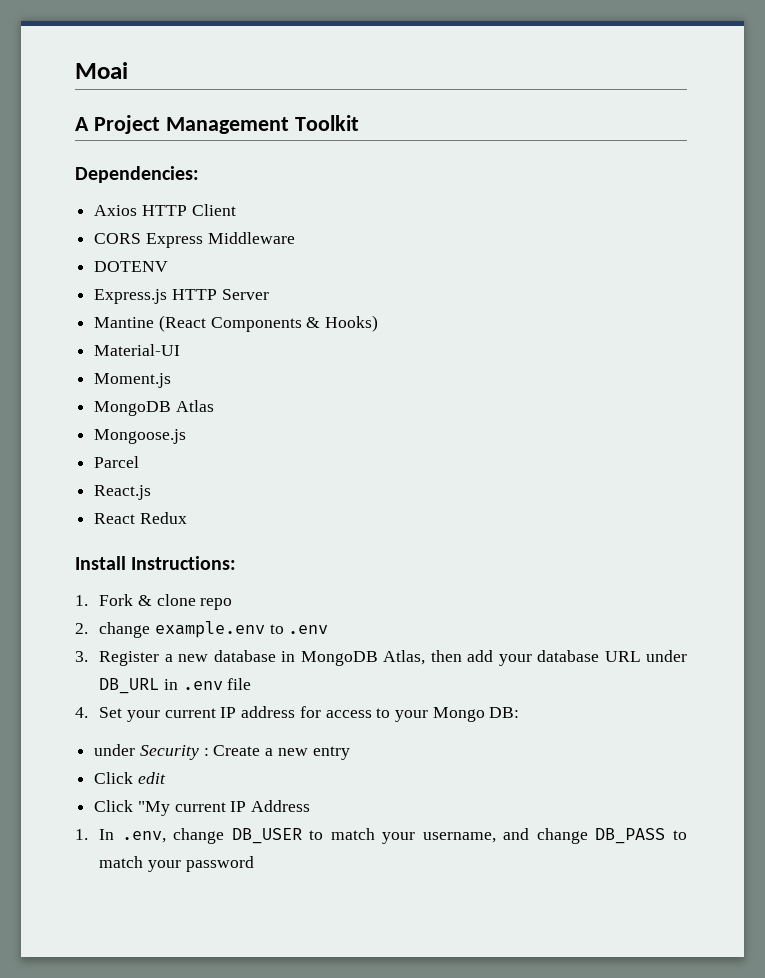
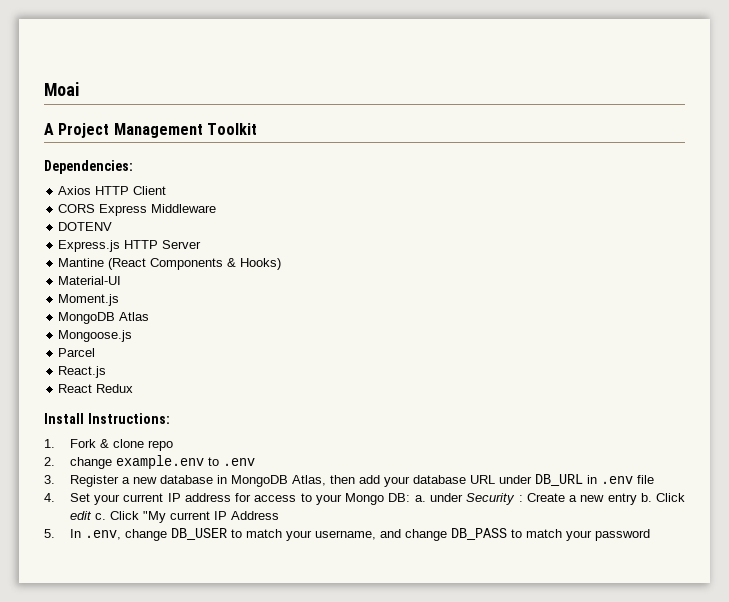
(520, 712) // -> [414,495,426,502] a.
(350, 753) // -> [640,493,652,502] b.
(166, 778) // -> [94,513,106,520] c.
[75,829,88,840] 1. -> [44,529,55,538] 5.

